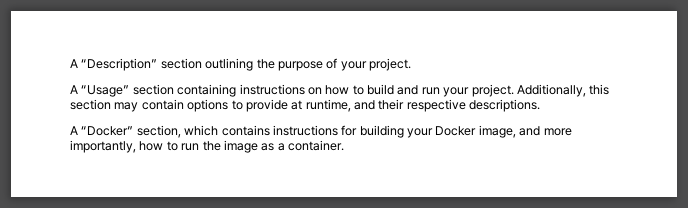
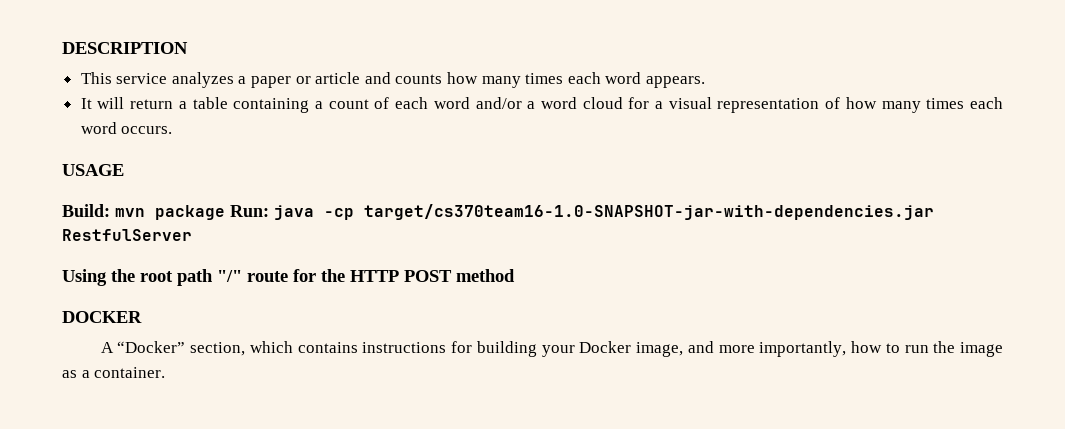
[70,58,411,71] [70,84,610,97] [70,99,541,112] A “Description” section outlining the purpose of your project. // A “Usage” section containing instructions on how to build and run your project. Additionally, this section may contain options to provide at runtime, and their respective descriptions. -> [62,42,188,54] [80,72,705,88] [80,97,1003,113] [80,122,173,134] [62,164,124,176] [62,204,934,220] [62,229,192,241] [62,269,515,286] [62,311,142,323] DESCRIPTION // This service analyzes a paper or article and counts how many times each word appears. // It will return a table containing a count of each word and/or a word cloud for a visual representation of how many times each word occurs. // USAGE // Build: mvn package Run: java -cp target/cs370team16-1.0-SNAPSHOT-jar-with-dependencies.jar RestfulServer // Using the root path "/" route for the HTTP POST method // DOCKER

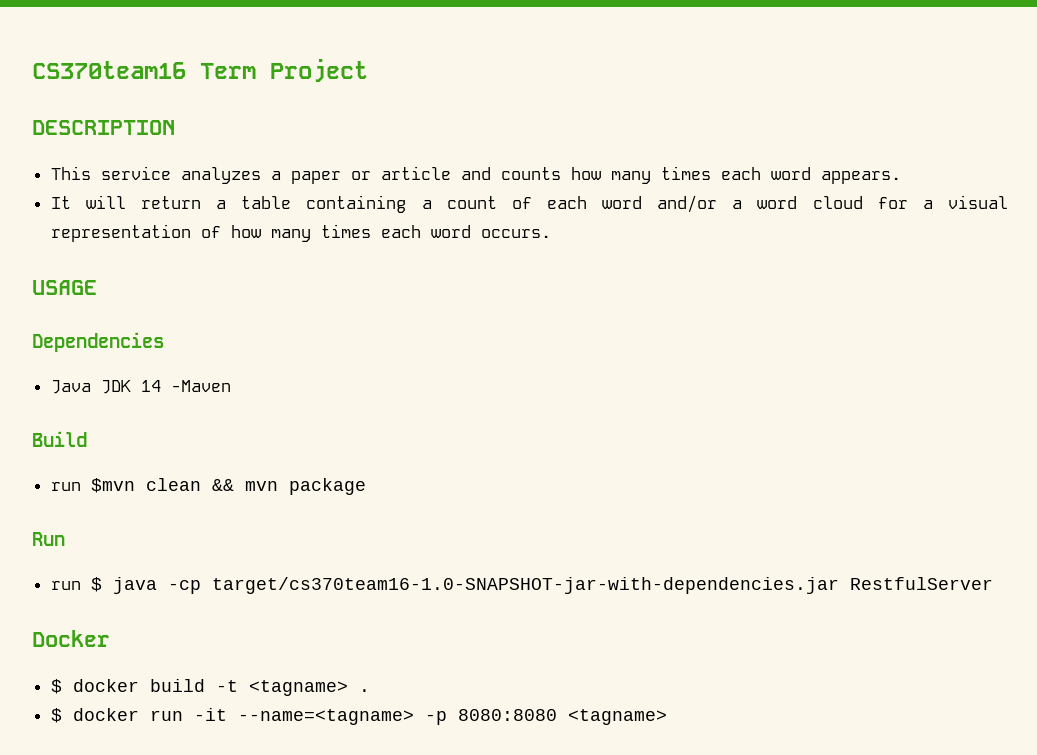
(62, 48) none -> [32,59,368,82] CS370team16 Term Project //
[62,204,110,217] Build: -> [32,332,164,352] [50,380,231,394] [32,431,87,447] [50,478,234,493] Dependencies // Java JDK 14 -Maven // Build // run $mvn clean &&
[230,205,269,217] Run: -> [32,532,65,546] [50,577,102,592] // Run // run $
[62,269,515,286] [62,311,142,323] [100,341,1004,357] [62,367,166,378] Using the root path "/" route for the HTTP POST method // DOCKER // A “Docker” section, which contains instructions for building your Docker image, and more importantly, how to run the image as a container. -> [32,630,110,647] [50,679,370,696] [50,708,667,725] Docker // $ docker build -t <tagname> . // $ docker run -it --name=<tagname> -p 8080:8080 <tagname>

